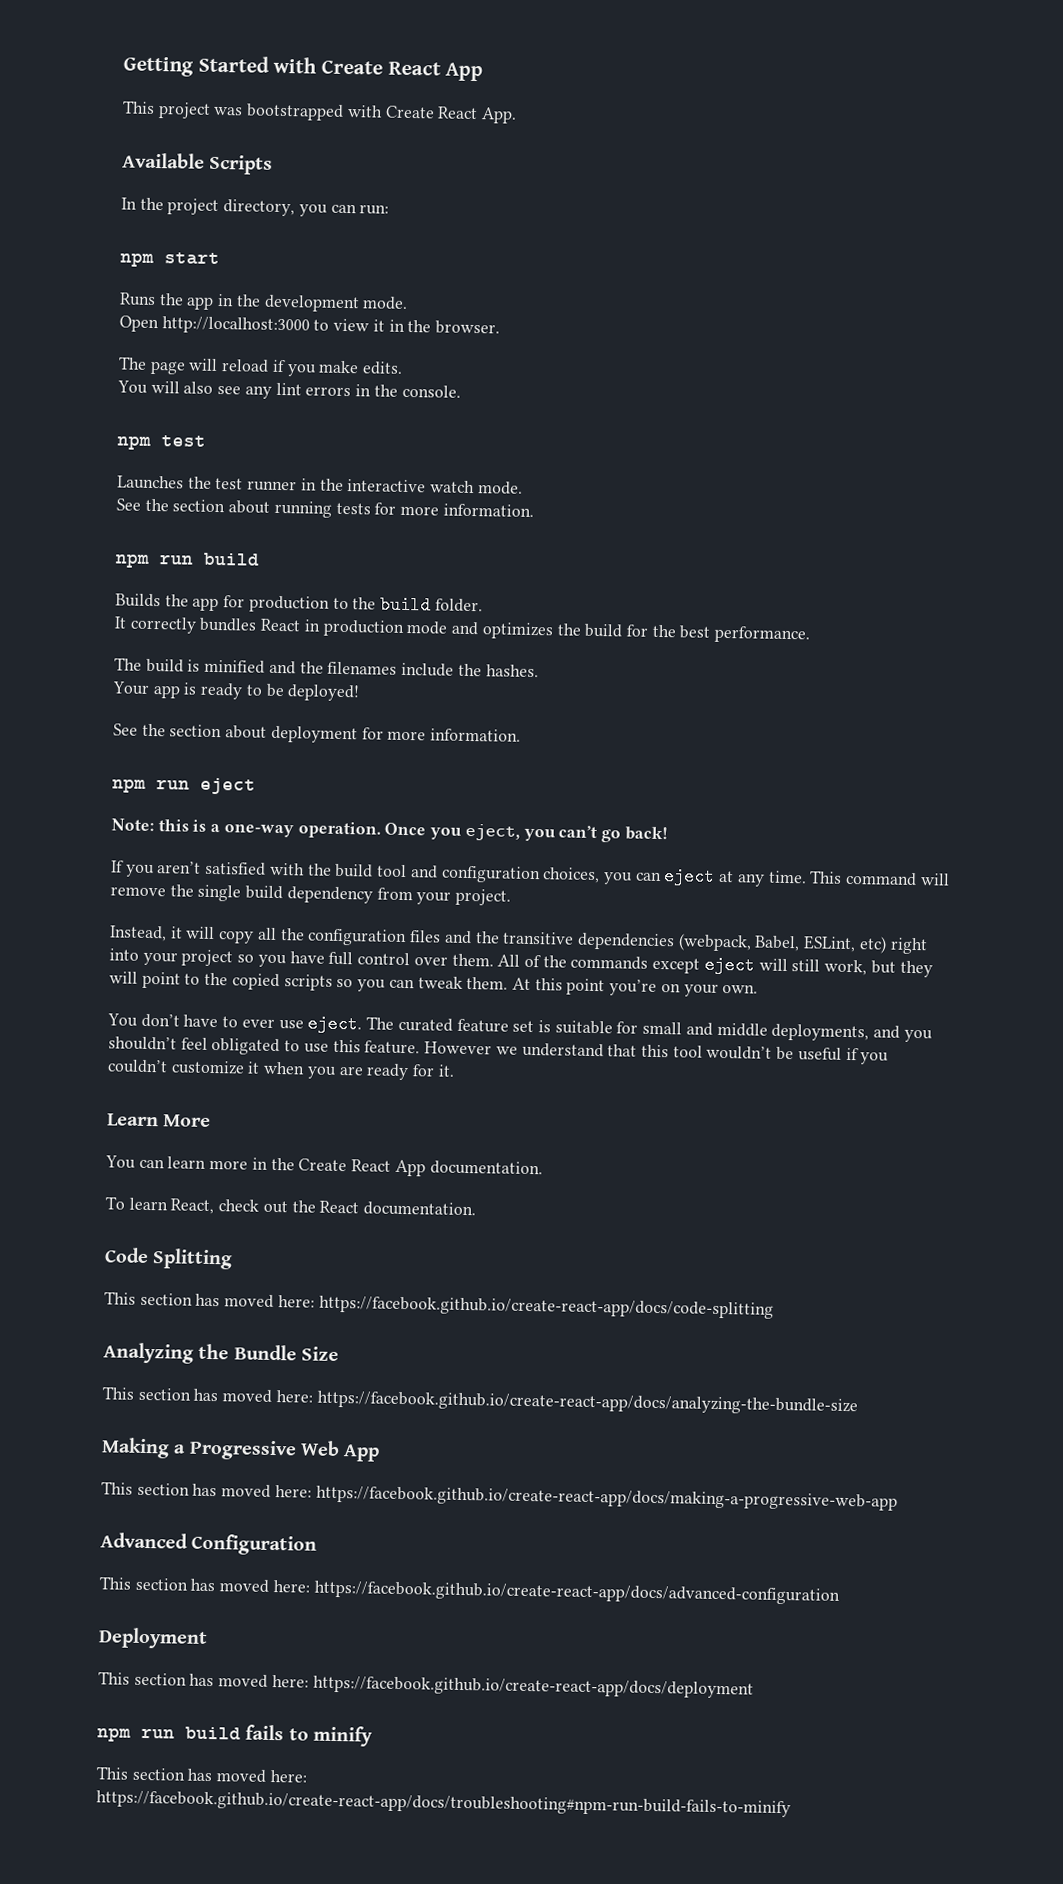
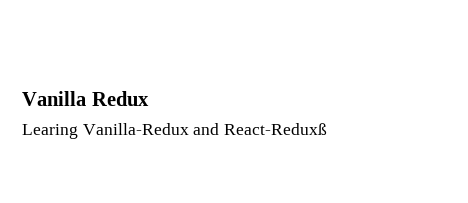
[123,55,484,82] [122,100,518,124] [122,152,274,175] [121,197,390,217] [120,252,220,267] [119,292,409,313] [119,315,501,335] [118,356,404,377] [117,380,461,399] [117,435,206,450] [117,475,523,495] [116,498,534,518] [115,552,260,568] [115,593,483,615] [114,616,811,644] [114,657,539,678] [112,681,361,702] [113,723,522,744] [112,777,256,795] [111,818,668,843] [111,860,950,887] [110,884,512,906] [109,925,928,955] [109,948,933,978] [109,971,759,997] [107,1013,933,1043] [108,1036,890,1065] [107,1059,455,1081] [107,1113,212,1127] [105,1155,543,1177] [105,1196,477,1217] [104,1247,234,1270] [104,1291,774,1319] [103,1342,339,1364] [102,1386,858,1416] [101,1437,381,1462] [101,1481,898,1511] [100,1532,318,1556] [99,1576,840,1605] [98,1627,208,1649] [98,1671,754,1699] [97,1724,373,1747] [96,1766,307,1783] [96,1790,791,1818] Getting Started with Create React App // This project was bootstrapped with Create React App. // Available Scripts // In the project directory, you can run: // npm start // Runs the app in the development mode. // Open http://localhost:3000 to view it in the browser. // The page will reload if you make edits. // You will also see any lint errors in the console. // npm test // Launches the test runner in the interactive watch mode. // See the section about running tests for more information. // npm run build // Builds the app for production to the build folder. // It correctly bundles React in production mode and optimizes the build for the best performance. // The build is minified and the filenames include the hashes. // Your app is ready to be deployed! // See the section about deployment for more information. // npm run eject // Note: this is a one-way operation. Once you eject, you can’t go back! // If you aren’t satisfied with the build tool and configuration choices, you can eject at any time. This command will remove the single build dependency from your project. // Instead, it will copy all the configuration files and the transitive dependencies (webpack, Babel, ESLint, etc) right into your project so you have full control over them. All of the commands except eject will still work, but they will point to the copied scripts so you can tweak them. At this point you’re on your own. // You don’t have to ever use eject. The curated feature set is suitable for small and middle deployments, and you shouldn’t feel obligated to use this feature. However we understand that this tool wouldn’t be useful if you couldn’t customize it when you are ready for it. // Learn More // You can learn more in the Create React App documentation. // To learn React, check out the React documentation. // Code Splitting // This section has moved here: https://facebook.github.io/create-react-app/docs/code-splitting // Analyzing the Bundle Size // This section has moved here: https://facebook.github.io/create-react-app/docs/analyzing-the-bundle-size // Making a Progressive Web App // This section has moved here: https://facebook.github.io/create-react-app/docs/making-a-progressive-web-app // Advanced Configuration // This section has moved here: https://facebook.github.io/create-react-app/docs/advanced-configuration // Deployment // This section has moved here: https://facebook.github.io/create-react-app/docs/deployment // npm run build fails to minify // This section has moved here: https://facebook.github.io/create-react-app/docs/troubleshooting#npm-run-build-fails-to-minify -> [22,91,149,106] [22,123,328,139] Vanilla Redux // Learing Vanilla-Redux and React-Reduxß

